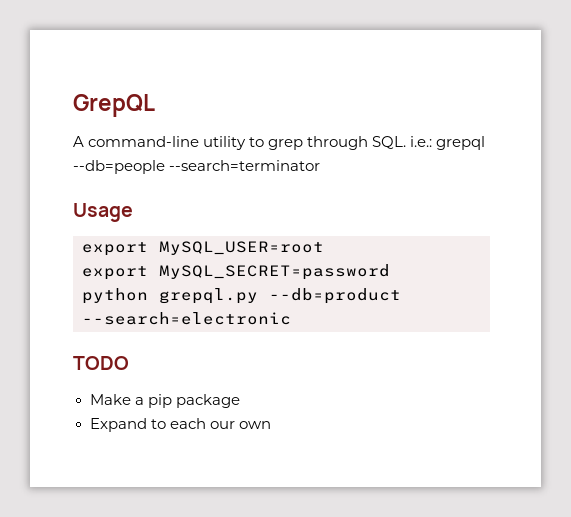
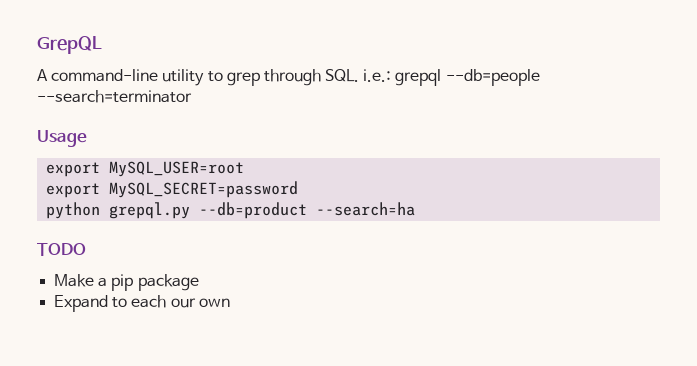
[82,312,291,325] --search=electronic -> [316,202,416,216] --search=ha

